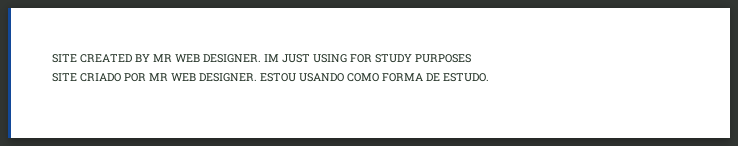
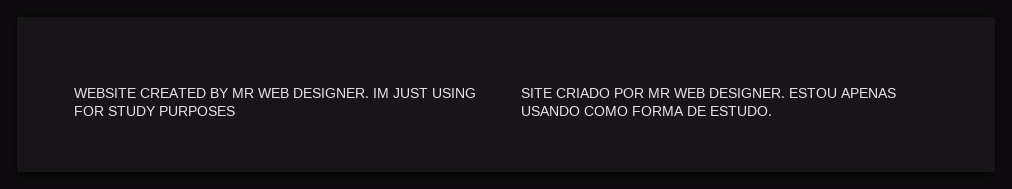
[52,54,77,63] SITE -> [74,88,136,98] WEBSITE
(296, 77) none -> [841,88,896,98] APENAS

